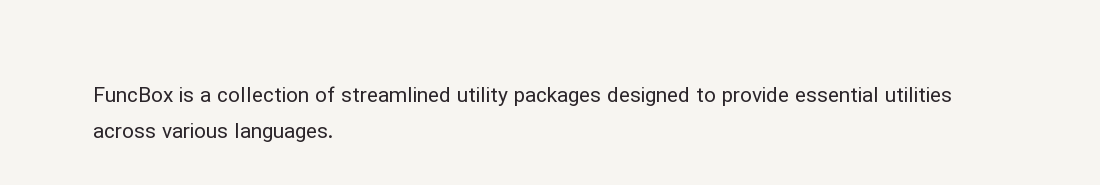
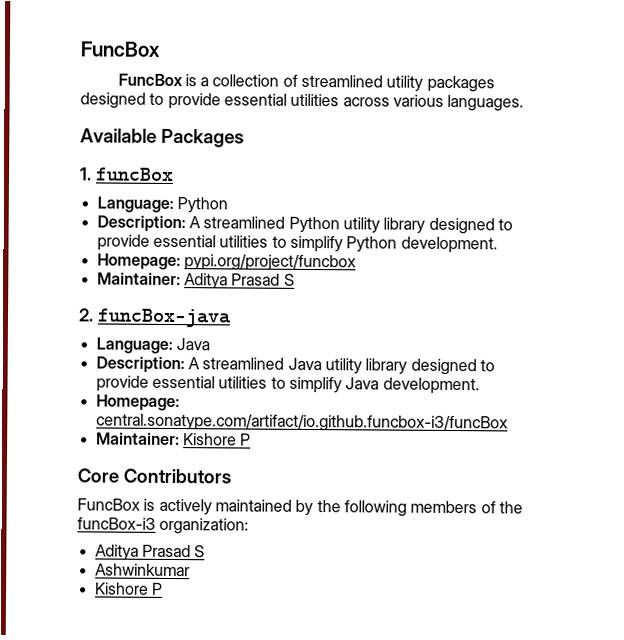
[93,87,173,102] FuncBox -> [80,41,160,57] [117,73,183,87] FuncBox // FuncBox
(333, 132) none -> [80,128,244,148] [79,167,174,182] [96,196,228,214] [96,215,513,235] [96,234,498,254] [96,253,356,272] [96,272,295,290] [78,308,231,328] [95,337,210,355] [95,356,495,376] [95,375,480,395] [95,394,180,412] [95,413,508,433] [95,432,252,446] [77,468,231,484] [77,498,523,517] [77,517,250,535] [94,544,206,561] [94,563,190,577] [94,582,163,595] // Available Packages // 1. funcBox // Language: Python // Description: A streamlined Python utility library designed to provide essential utilities to simplify Python development. // Homepage: pypi.org/project/funcbox // Maintainer: Aditya Prasad S // 2. funcBox-java // Language: Java // Description: A streamlined Java utility library designed to provide essential utilities to simplify Java development. // Homepage: central.sonatype.com/artifact/io.github.funcbox-i3/funcBox // Maintainer: Kishore P // Core Contributors // FuncBox is actively maintained by the following members of the funcBox-i3 organization: // Aditya Prasad S // Ashwinkumar // Kishore P

